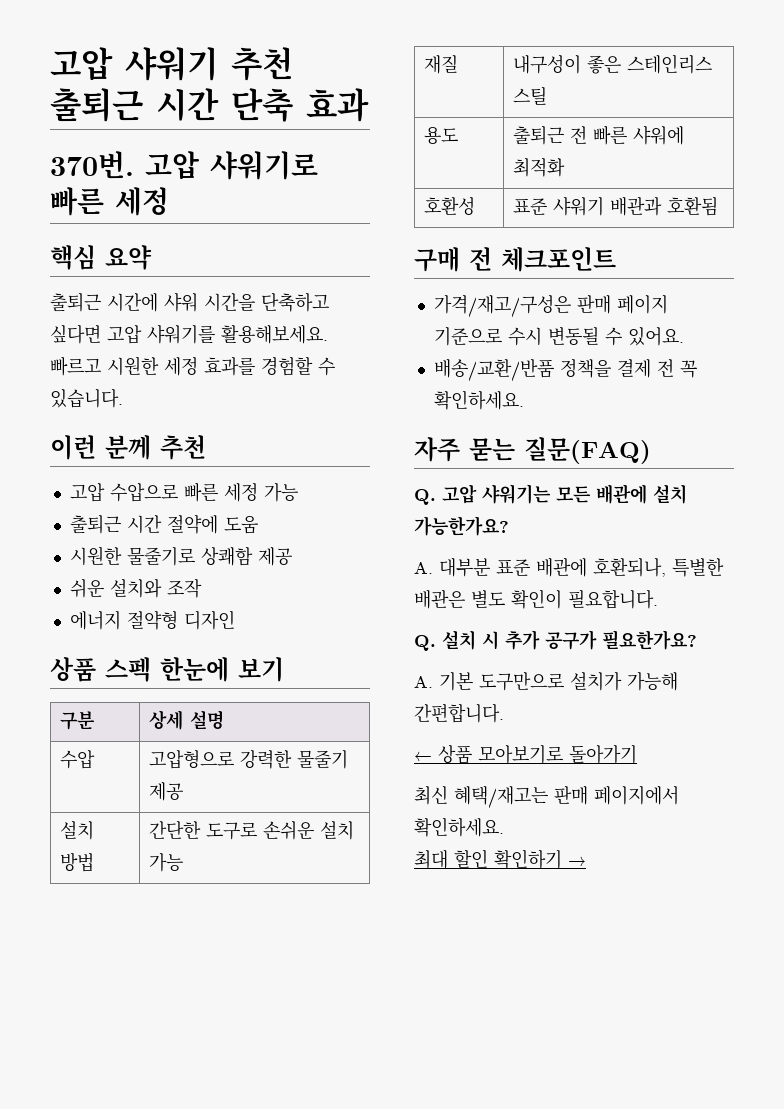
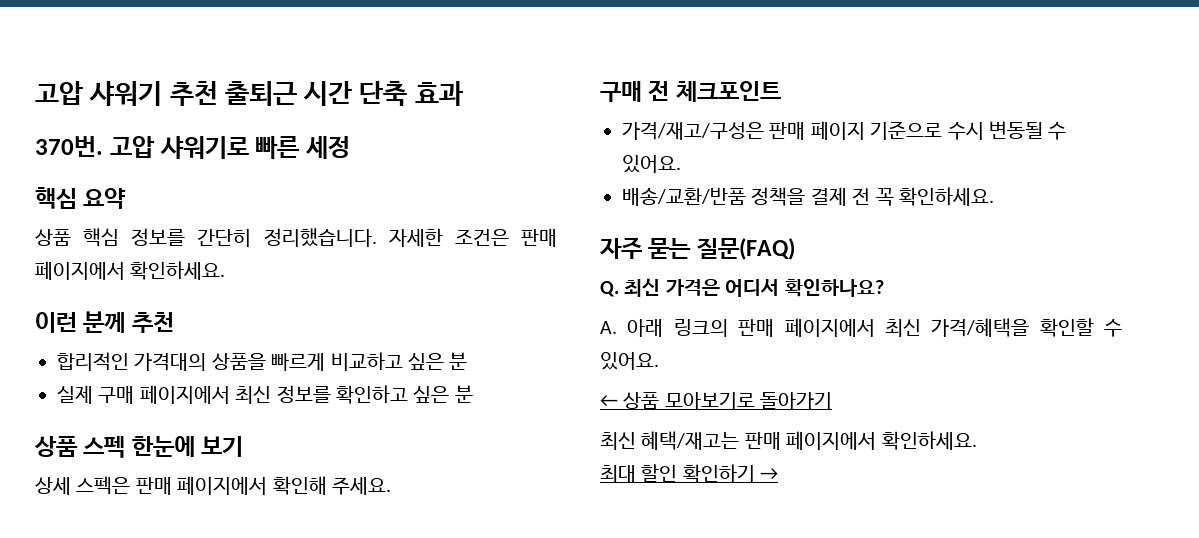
[50,293,329,312] [50,324,328,344] [50,356,335,376] [50,388,123,408] [50,435,206,460] [69,482,298,502] [69,514,258,534] [69,546,292,566] [69,578,202,598] [69,610,235,630] [50,657,284,682] [59,711,95,730] [148,710,224,730] [59,750,95,769] [148,749,348,769] [148,782,183,801] [59,821,94,840] [59,852,94,872] [148,821,354,840] [148,853,183,872] [423,55,458,74] [512,54,712,74] [512,87,547,105] [423,127,458,144] [512,125,684,145] [512,158,565,177] [423,197,475,215] [512,197,718,216] 출퇴근 시간에 샤워 시간을 단축하고 싶다면 고압 샤워기를 활용해보세요. 빠르고 시원한 세정 효과를 경험할 수 있습니다. // 이런 분께 추천 // 고압 수압으로 빠른 세정 가능 // 출퇴근 시간 절약에 도움 // 시원한 물줄기로 상쾌함 제공 // 쉬운 설치와 조작 // 에너지 절약형 디자인 // 상품 스펙 한눈에 보기 // 구분 | 상세 설명 // 수압 | 고압형으로 강력한 물줄기 제공 // 설치 방법 | 간단한 도구로 손쉬운 설치 가능 // 재질 | 내구성이 좋은 스테인리스 스틸 // 용도 | 출퇴근 전 빠른 샤워에 최적화 // 호환성 | 표준 샤워기 배관과 호환됨 -> [35,228,557,247] [35,261,226,280] [35,311,174,333] [57,352,468,371] [57,385,473,404] [34,436,244,458] [35,476,391,495] 상품 핵심 정보를 간단히 정리했습니다. 자세한 조건은 판매 페이지에서 확인하세요. // 이런 분께 추천 // 합리적인 가격대의 상품을 빠르게 비교하고 싶은 분 // 실제 구매 페이지에서 최신 정보를 확인하고 싶은 분 // 상품 스펙 한눈에 보기 // 상세 스펙은 판매 페이지에서 확인해 주세요.
[442,484,687,504] [414,516,509,536] [414,558,724,577] [414,589,658,609] [414,630,697,651] [414,672,678,691] [414,703,504,723] 고압 샤워기는 모든 배관에 설치 가능한가요? // A. 대부분 표준 배관에 호환되나, 특별한 배관은 별도 확인이 필요합니다. // Q. 설치 시 추가 공구가 필요한가요? // A. 기본 도구만으로 설치가 가능해 간편합니다. -> [624,278,884,297] [600,318,1122,337] [600,352,659,370] 최신 가격은 어디서 확인하나요? // A. 아래 링크의 판매 페이지에서 최신 가격/혜택을 확인할 수 있어요.

